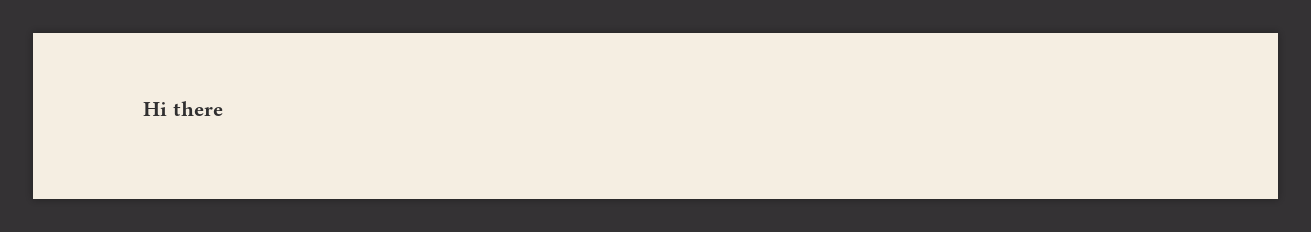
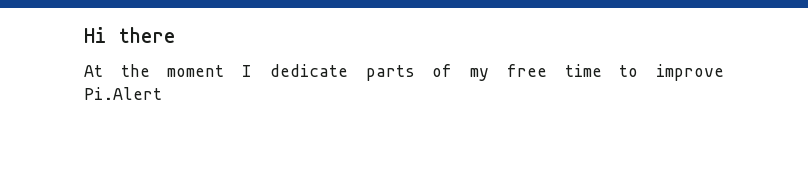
(223, 108) none -> [84,64,725,81] [84,87,162,100] // At the moment I dedicate parts of my free time to improve Pi.Alert

